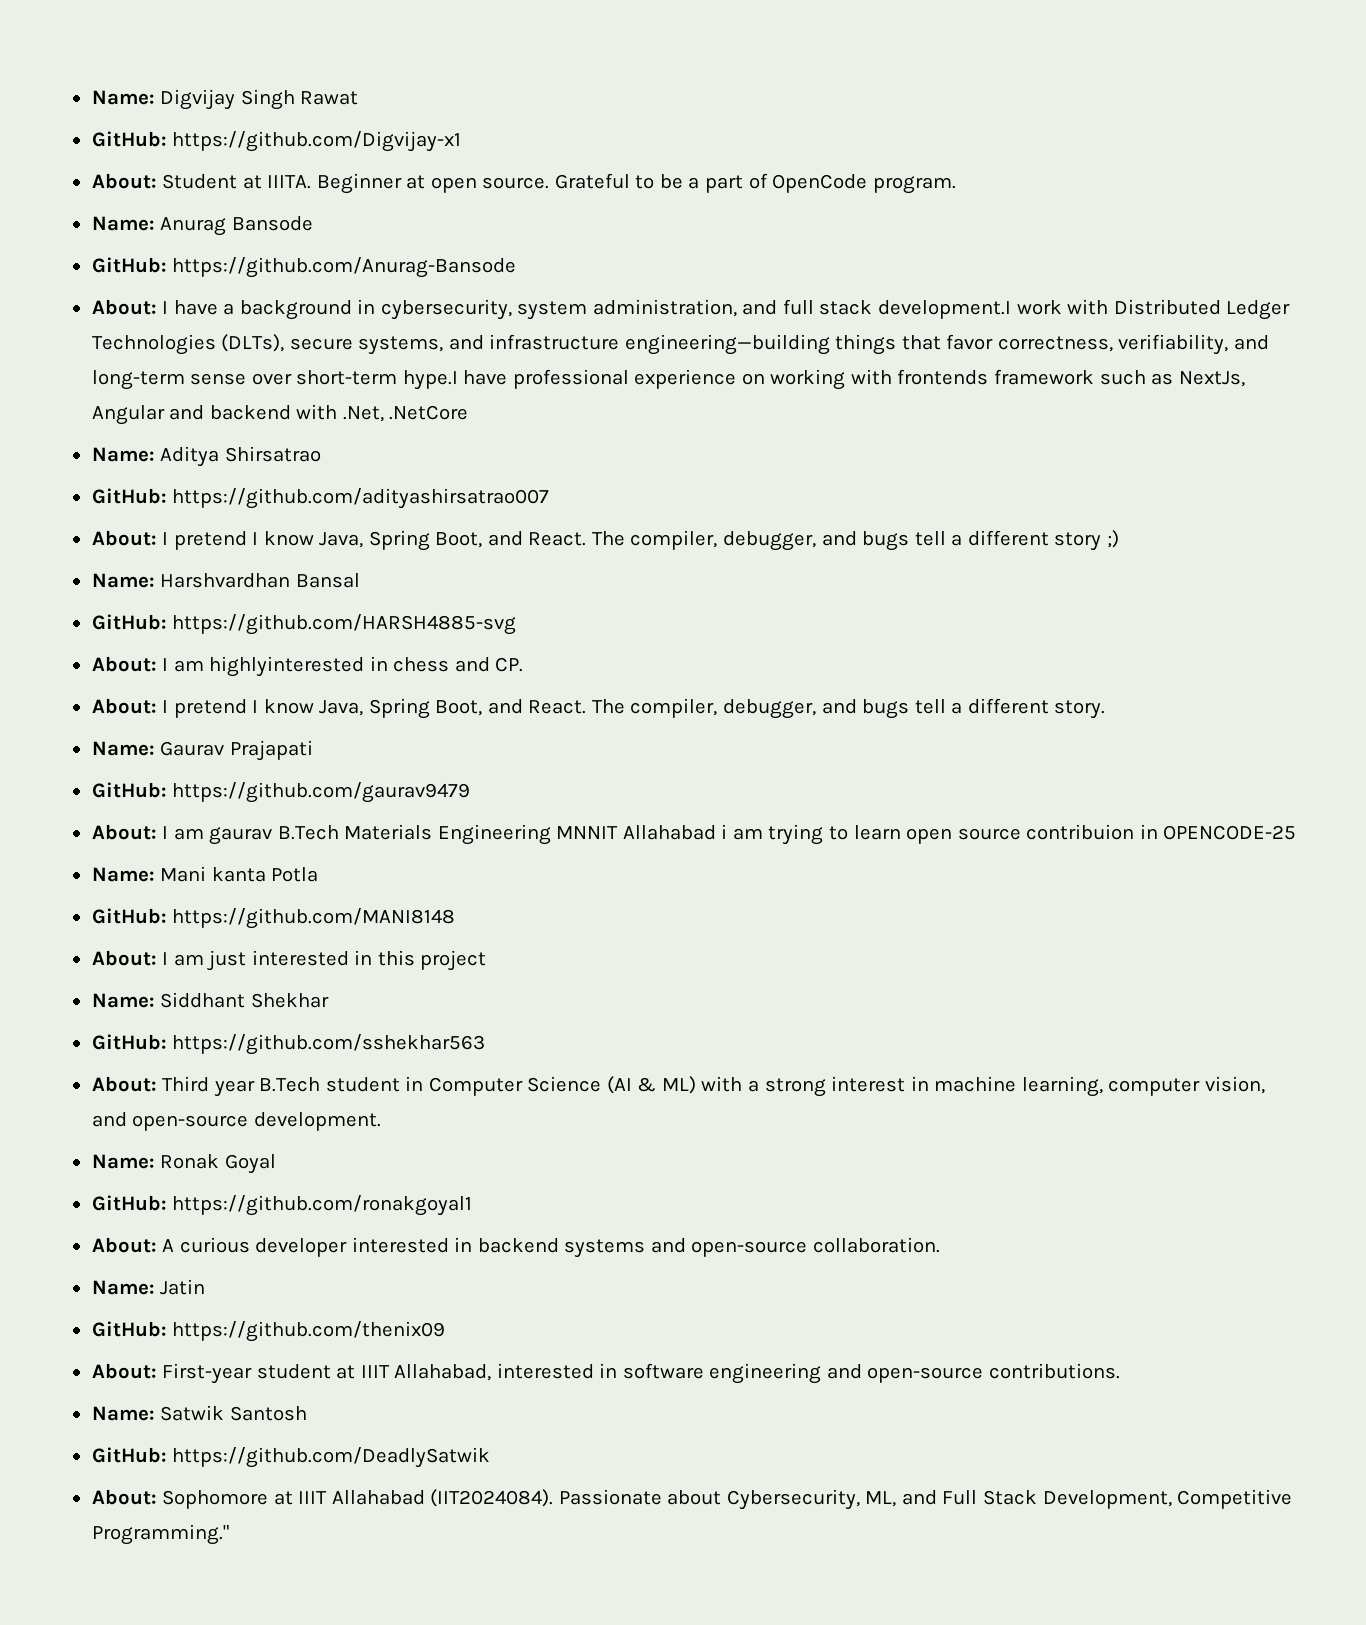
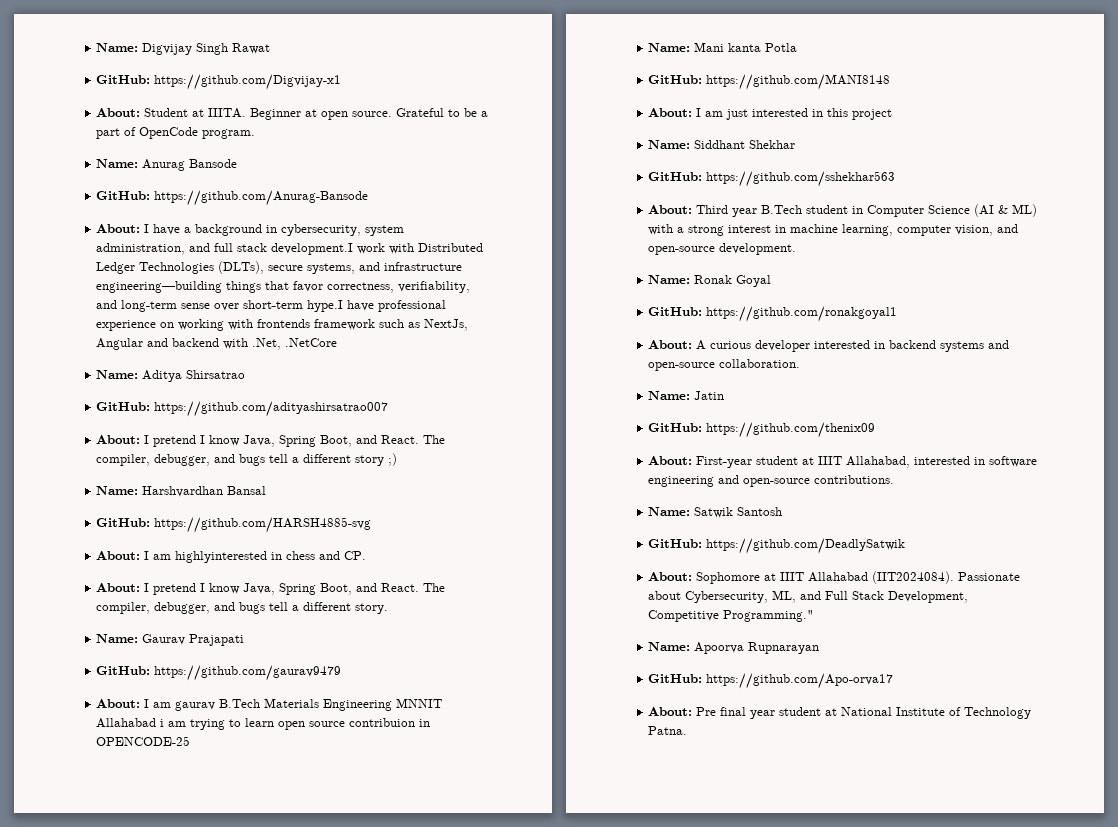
(229, 1534) none -> [648,642,820,654] [648,673,894,689] [648,707,1032,719] [648,726,688,735] // Name: Apoorva Rupnarayan // GitHub: https://github.com/Apo-orva17 // About: Pre final year student at National Institute of Technology Patna.

